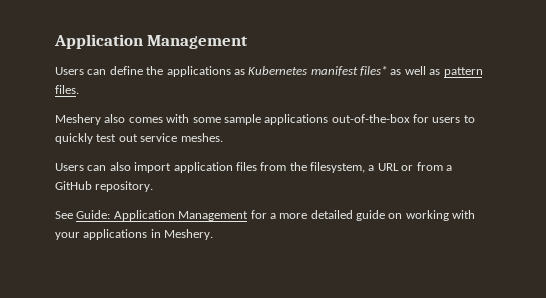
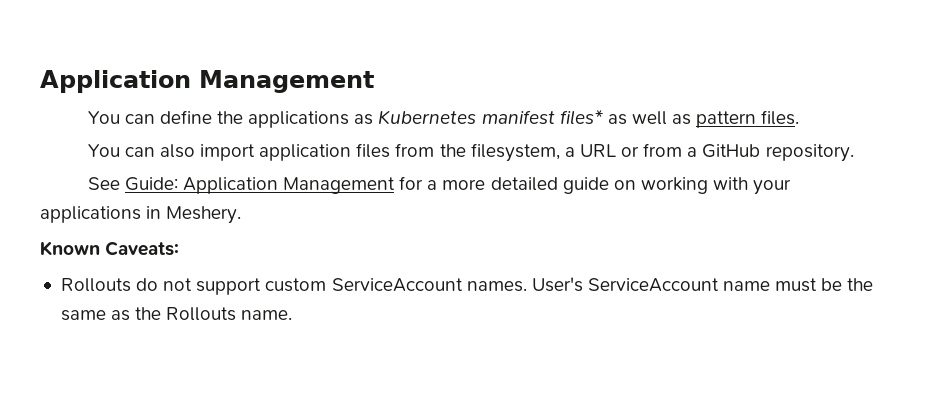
[55,67,84,75] Users -> [87,111,120,124] You
[55,114,475,125] [55,133,223,144] [55,163,84,171] Meshery also comes with some sample applications out-of-the-box for users to quickly test out service meshes. // Users -> [87,144,120,157] You
(214, 234) none -> [40,241,180,256] [60,277,874,295] [60,307,293,321] // Known Caveats: // Rollouts do not support custom ServiceAccount names. User's ServiceAccount name must be the same as the Rollouts name.

